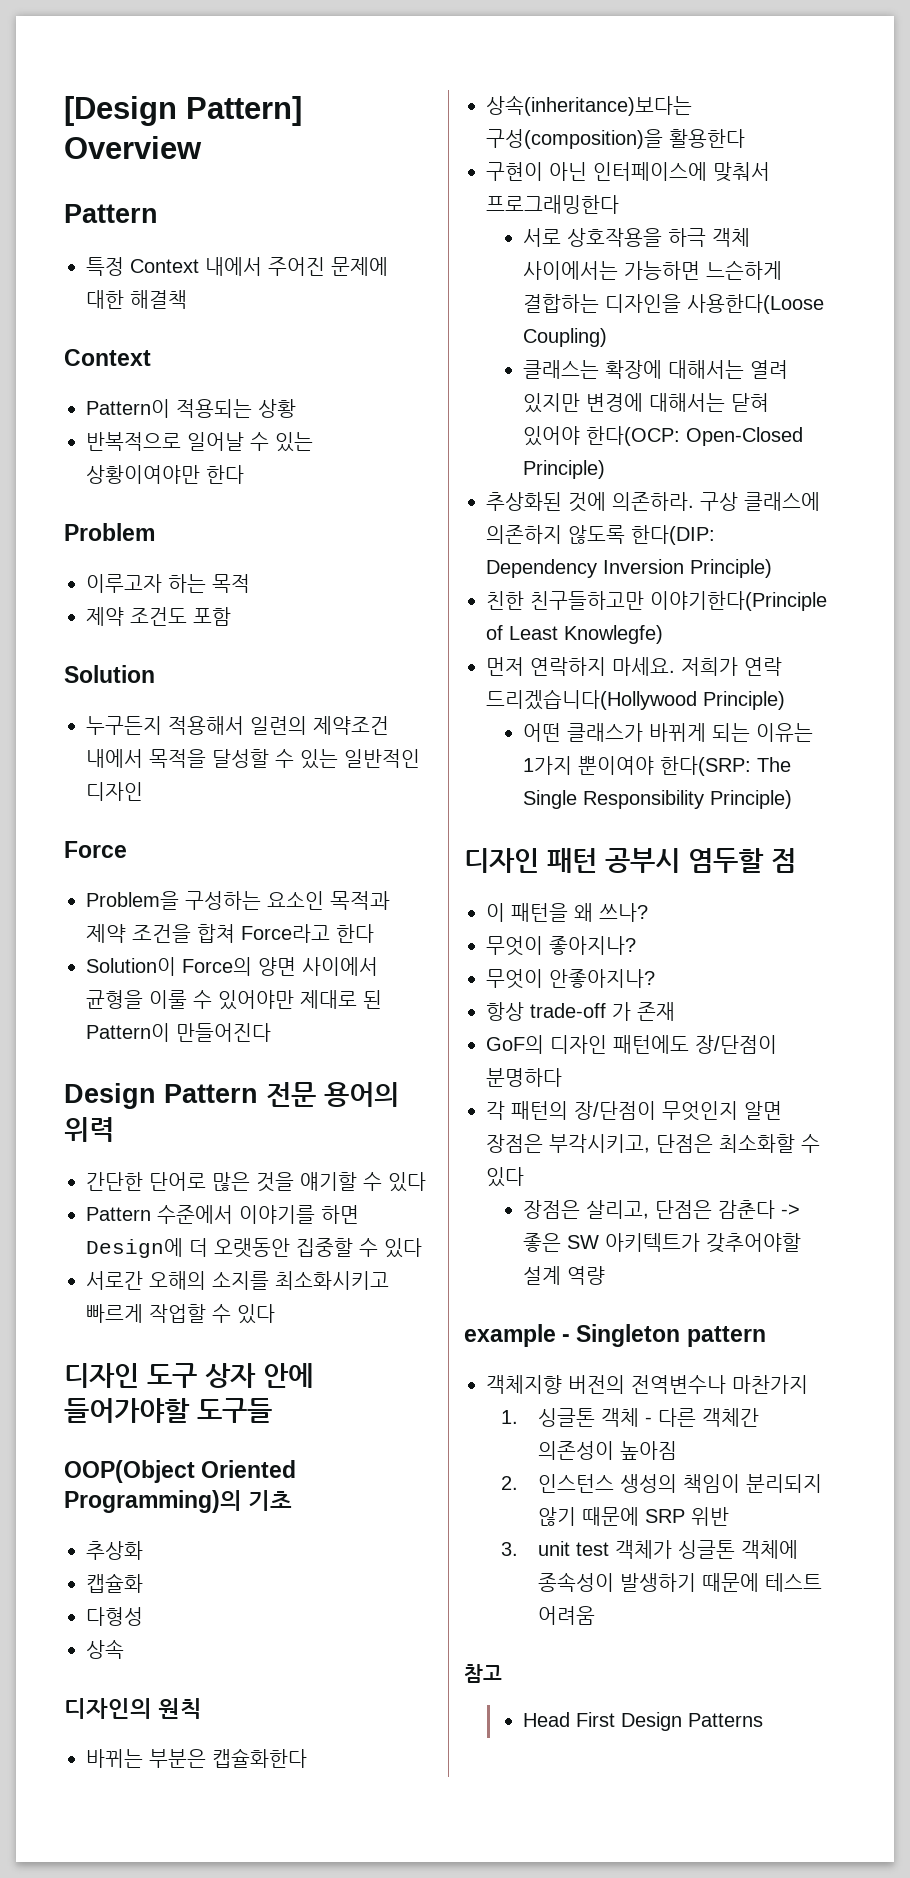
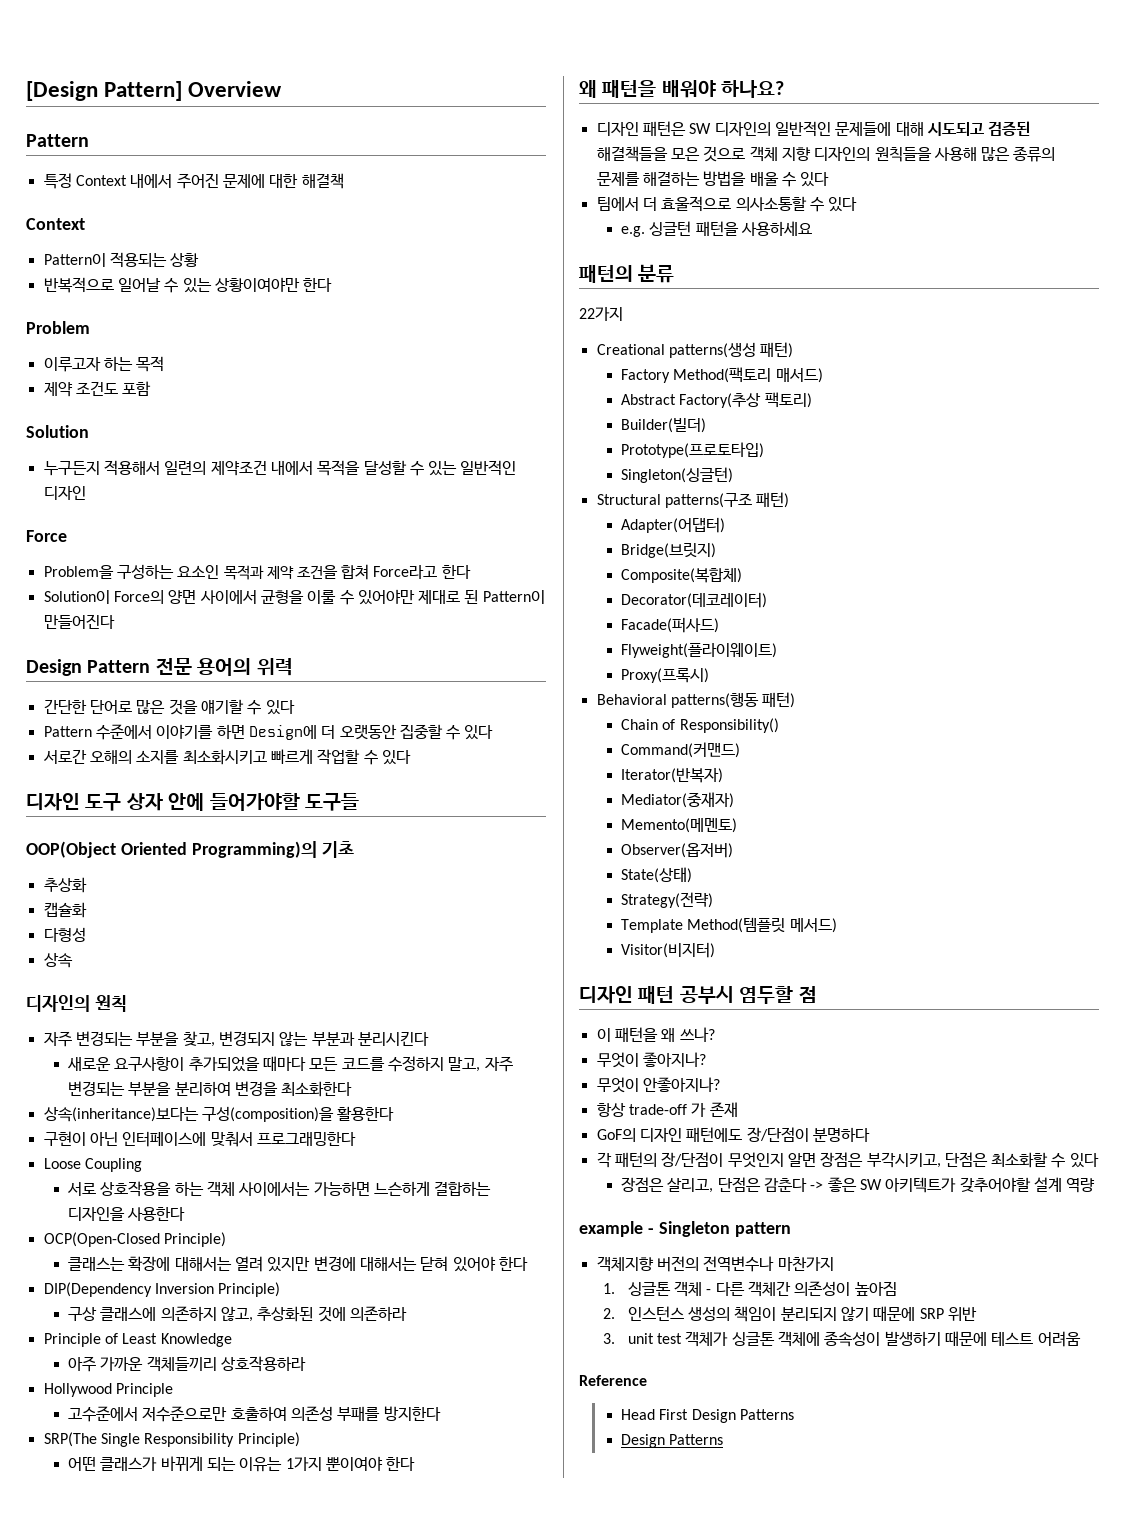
[86,1748,307,1768] 바뀌는 부분은 캡슐화한다 -> [43,1031,429,1047] [66,1056,513,1072] [67,1081,353,1097] 자주 변경되는 부분을 찾고, 변경되지 않는 부분과 분리시킨다 // 새로운 요구사항이 추가되었을 때마다 모든 코드를 수정하지 말고, 자주 변경되는 부분을 분리하여 변경을 최소화한다
(619, 204) none -> [43,1158,142,1172] // Loose Coupling
[668,228,707,247] 하극 -> [174,1181,204,1196] 하는
[687,294,825,314] [523,328,608,347] 사용한다(Loose Coupling) -> [127,1206,186,1221] [43,1232,226,1247] 사용한다 // OCP(Open-Closed Principle)
[586,426,804,446] [523,460,606,479] [486,492,820,512] [486,525,715,545] [486,559,772,578] [486,591,827,611] [486,625,663,644] [486,657,782,676] [486,689,697,710] 한다(OCP: Open-Closed Principle) // 추상화된 것에 의존하라. 구상 클래스에 의존하지 않도록 한다(DIP: Dependency Inversion Principle) // 친한 친구들하고만 이야기한다(Principle of Least Knowlegfe) // 먼저 연락하지 마세요. 저희가 연락 드리겠습니다(Hollywood -> [498,1256,528,1271] [43,1282,281,1297] [67,1306,407,1322] [43,1333,232,1347] [67,1356,306,1372] [43,1383,173,1397] [67,1406,441,1422] [43,1432,235,1447] 한다 // DIP(Dependency Inversion Principle) // 구상 클래스에 의존하지 않고, 추상화된 것에 의존하라 // Principle of Least Knowledge // 아주 가까운 객체들끼리 상호작용하라 // Hollywood Principle // 고수준에서 저수준으로만 호출하여 의존성 부패를 방지한다 // SRP(The Single Responsibility
[660,756,792,776] [523,790,793,809] 한다(SRP: The Single Responsibility Principle) -> [386,1456,416,1471] [579,80,785,98] [596,121,1031,137] [596,146,1056,162] [596,171,830,187] [596,196,858,212] [620,221,812,237] [579,264,675,283] [579,307,623,321] [596,342,794,358] [620,367,823,383] [620,392,812,408] [620,418,706,433] [620,442,764,458] [620,467,733,483] [596,492,790,508] [620,517,725,533] [620,543,716,558] [620,568,742,583] [620,592,767,608] [620,617,719,633] [620,643,777,658] [620,668,709,683] [596,692,796,708] [620,718,779,733] [620,742,740,758] [620,768,723,783] [620,792,734,808] [620,818,737,833] [620,843,733,858] [620,867,692,883] [620,892,713,908] [620,917,837,933] [620,942,715,958] 한다 // 왜 패턴을 배워야 하나요? // 디자인 패턴은 SW 디자인의 일반적인 문제들에 대해 시도되고 검증된 해결책들을 모은 것으로 객체 지향 디자인의 원칙들을 사용해 많은 종류의 문제를 해결하는 방법을 배울 수 있다 // 팀에서 더 효울적으로 의사소통할 수 있다 // e.g. 싱글턴 패턴을 사용하세요 // 패턴의 분류 // 22가지 // Creational patterns(생성 패턴) // Factory Method(팩토리 매서드) // Abstract Factory(추상 팩토리) // Builder(빌더) // Prototype(프로토타입) // Singleton(싱글턴) // Structural patterns(구조 패턴) // Adapter(어댑터) // Bridge(브릿지) // Composite(복합체) // Decorator(데코레이터) // Facade(퍼사드) // Flyweight(플라이웨이트) // Proxy(프록시) // Behavioral patterns(행동 패턴) // Chain of Responsibility() // Command(커맨드) // Iterator(반복자) // Mediator(중재자) // Memento(메멘토) // Observer(옵저버) // State(상태) // Strategy(전략) // Template Method(템플릿 메서드) // Visitor(비지터)
[464,1664,502,1683] 참고 -> [579,1375,647,1386] Reference
(764, 1720) none -> [620,1434,724,1448] // Design Patterns

